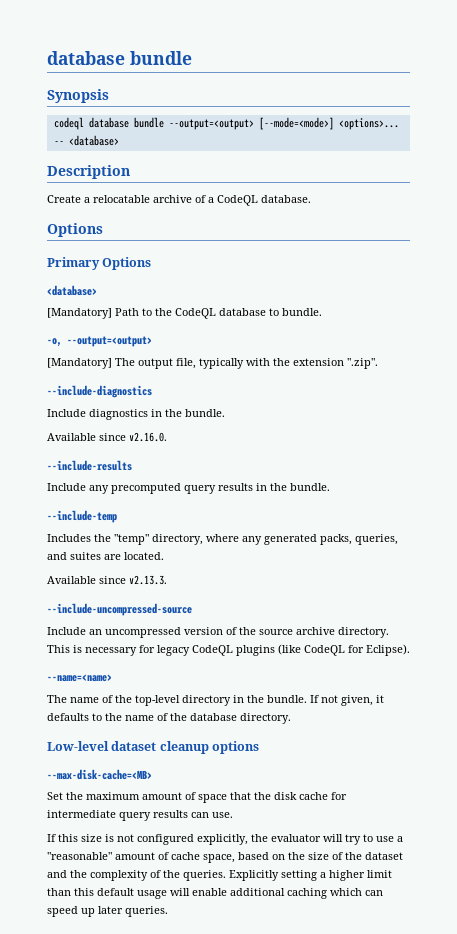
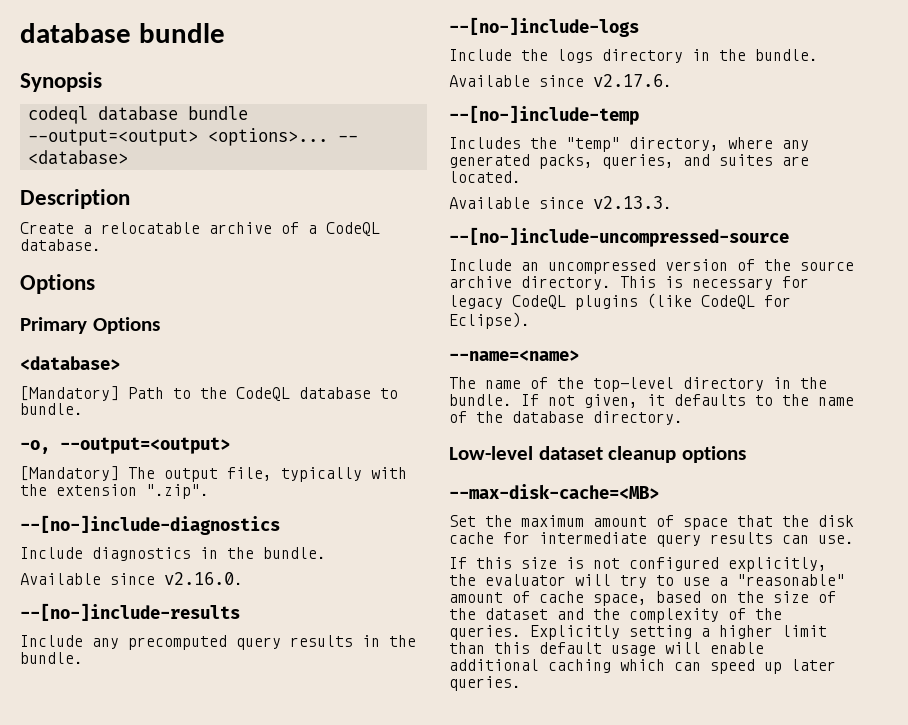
[258,117,334,130] [--mode=<mode>] -> (198, 137) none
[47,385,152,398] --include-diagnostics -> [20,515,280,535] --[no-]include-diagnostics
[47,460,132,471] --include-results -> [20,603,240,621] --[no-]include-results
[47,510,117,523] --include-temp -> [449,17,639,37] [449,49,818,63] [449,74,672,87] [449,105,639,125] --[no-]include-logs // Include the logs directory in the bundle. // Available since v2.17.6. // --[no-]include-temp
[47,603,192,616] --include-uncompressed-source -> [449,227,789,247] --[no-]include-uncompressed-source

